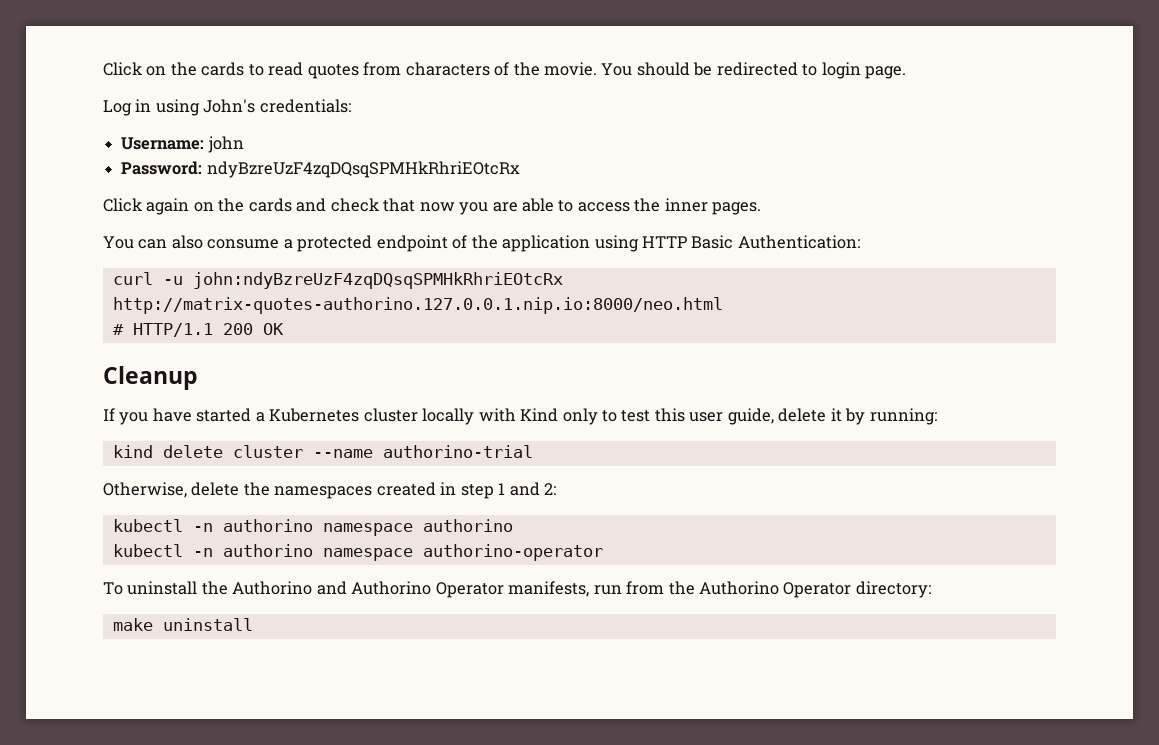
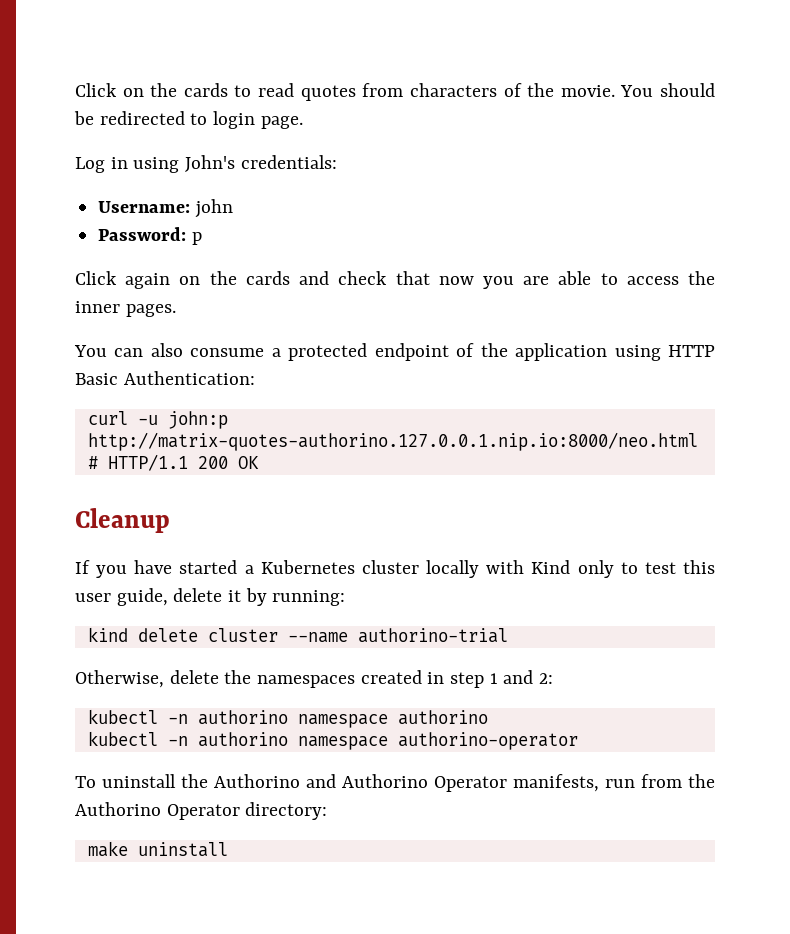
[206,161,520,178] ndyBzreUzF4zqDQsqSPMHkRhriEOtcRx -> [191,232,202,245] p
[192,272,563,289] john:ndyBzreUzF4zqDQsqSPMHkRhriEOtcRx -> [167,411,228,429] john:p

